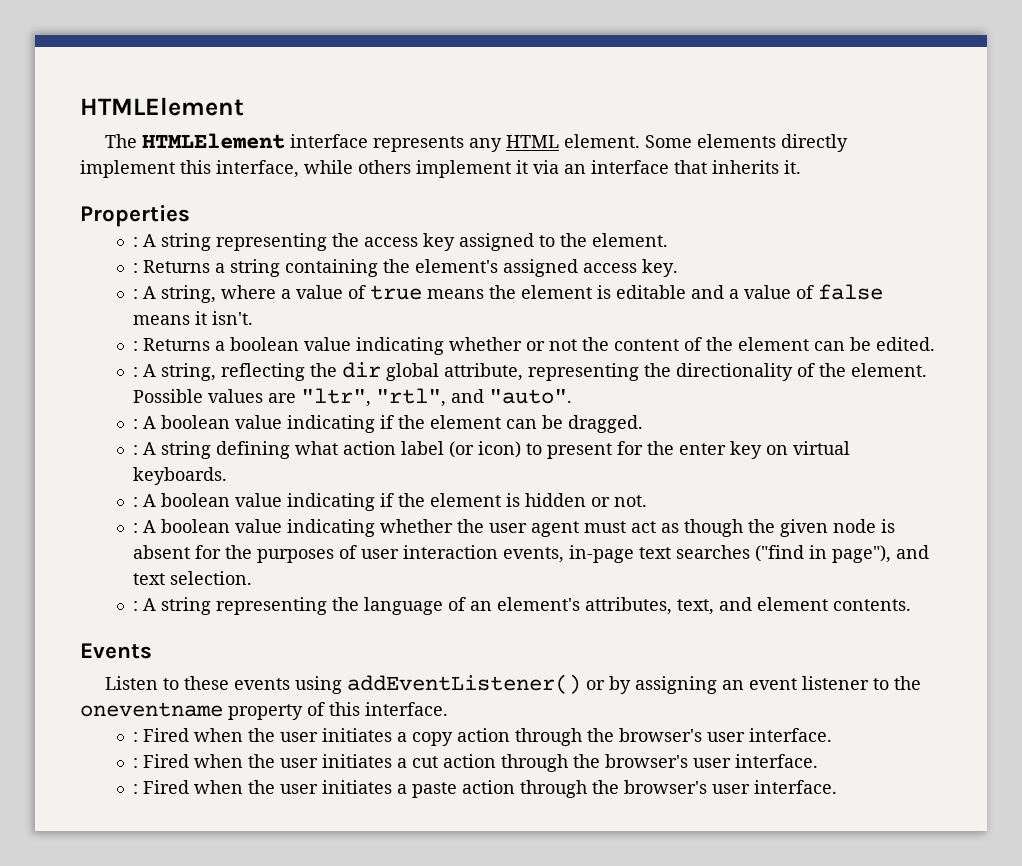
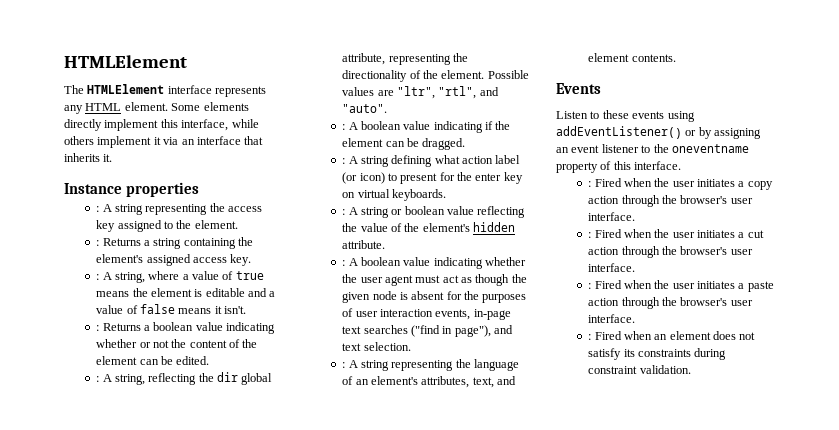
[80,205,190,227] Properties -> [64,182,200,197] Instance properties
[161,493,648,511] boolean value indicating if the element is hidden or not. -> [360,206,526,218] [342,222,516,232] [342,240,386,249] string or boolean value reflecting the value of the element's hidden attribute.
(838, 787) none -> [588,331,756,340] [588,348,727,360] [588,365,691,374] // : Fired when an element does not satisfy its constraints during constraint validation.

